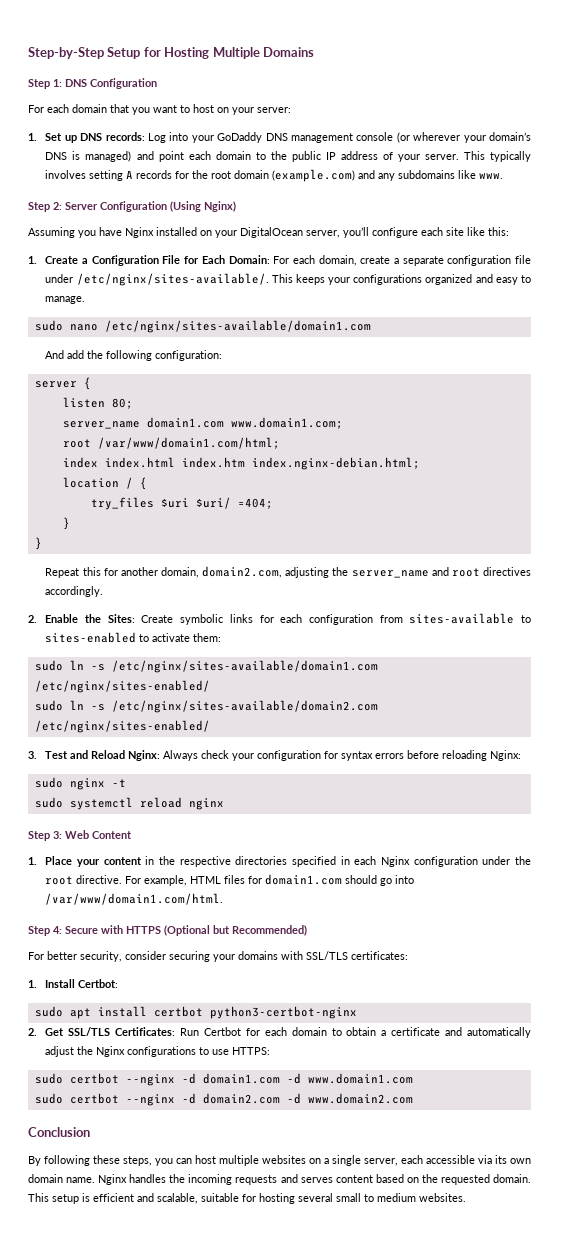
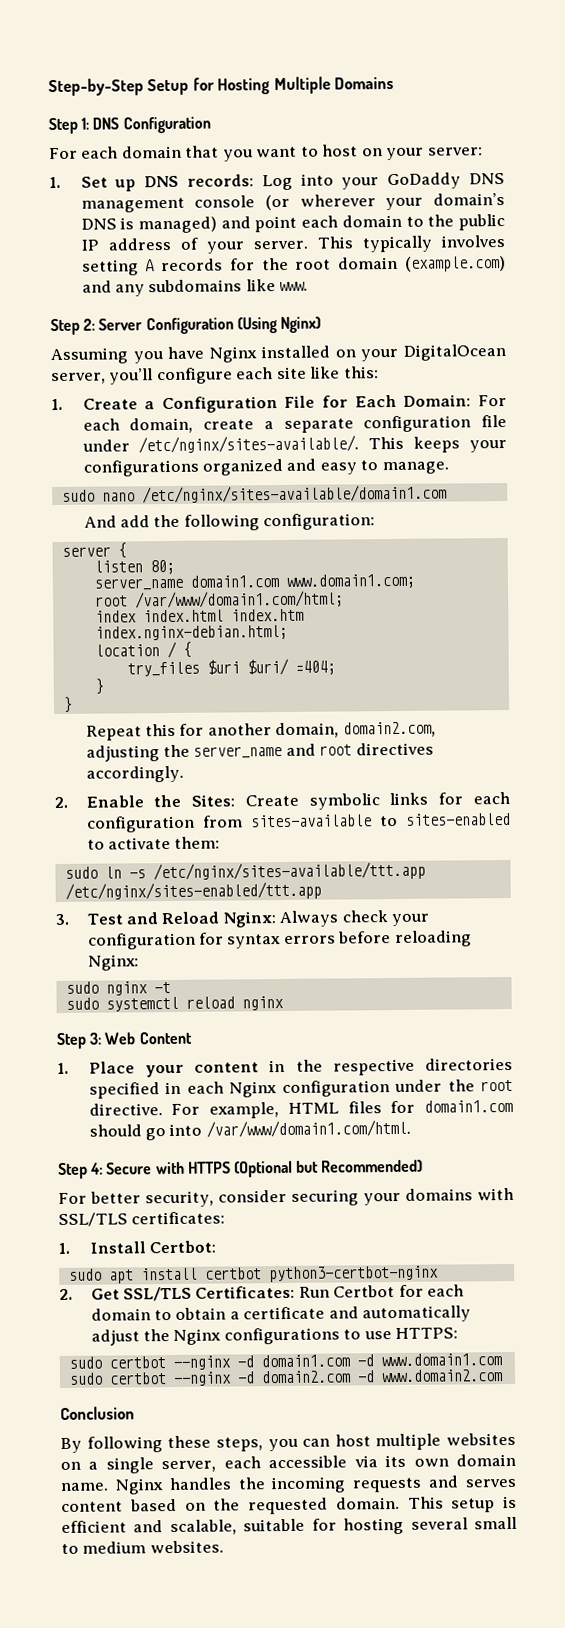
[111,660,378,673] [34,680,210,693] [34,700,378,713] [34,720,210,733] /etc/nginx/sites-available/domain1.com /etc/nginx/sites-enabled/ // sudo ln -s /etc/nginx/sites-available/domain2.com /etc/nginx/sites-enabled/ -> [152,861,426,882] [64,881,322,901] /etc/nginx/sites-available/ttt.app /etc/nginx/sites-enabled/ttt.app

